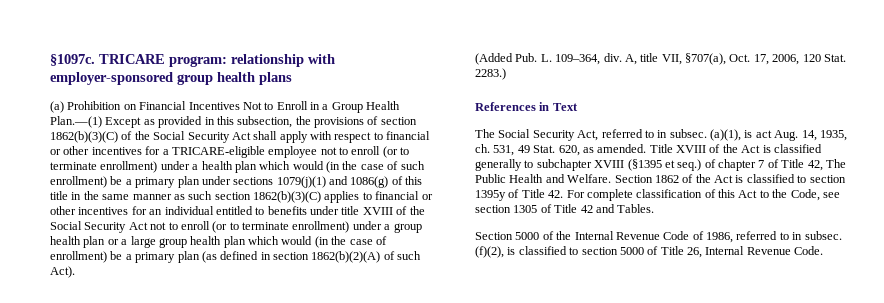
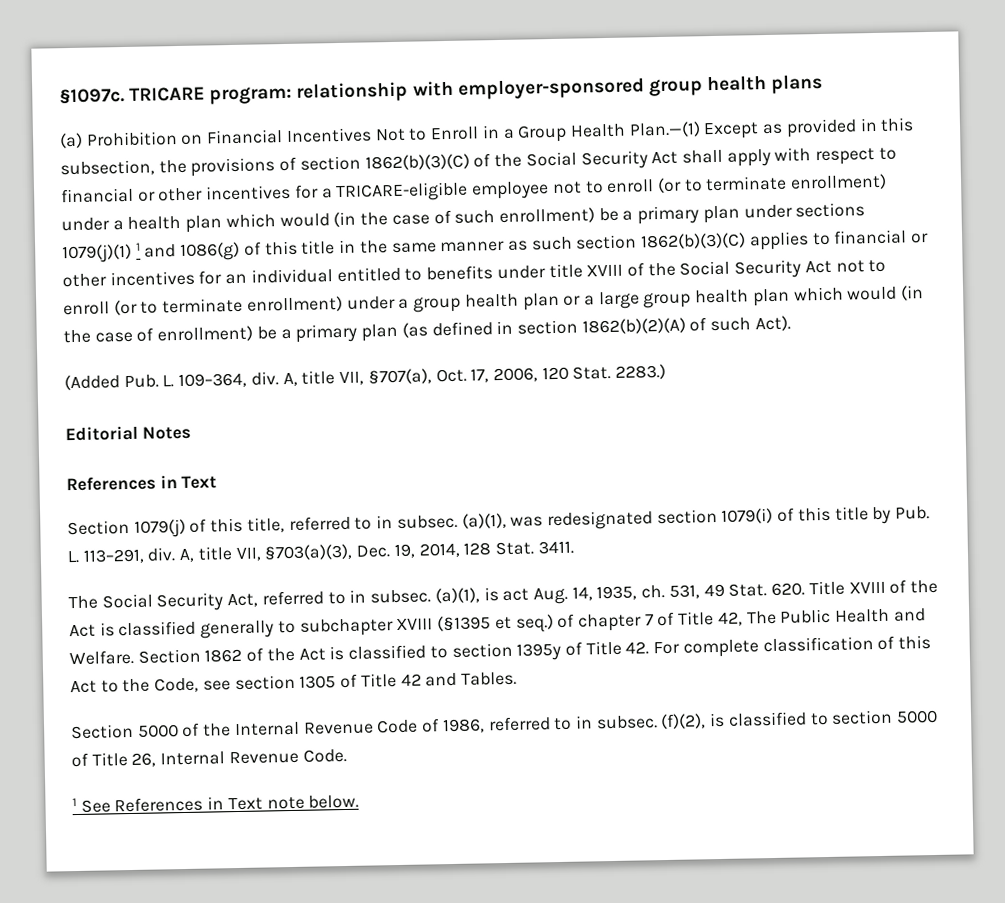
(326, 182) none -> [135,242,141,251] 1
[475,102,578,111] // References in Text -> [65,425,191,442] [66,475,218,492] [67,506,931,538] [67,540,574,564] // Editorial Notes // References in Text // Section 1079(j) of this title, referred to in subsec. (a)(1), was redesignated section 1079(i) of this title by Pub. L. 113–291, div. A, title VII, §703(a)(3), Dec. 19, 2014, 128 Stat. 3411.
[558,144,647,156] 620, as amended. -> [771,582,806,596] 620.
(824, 250) none -> [72,794,360,813] // 1 See References in Text note below.

